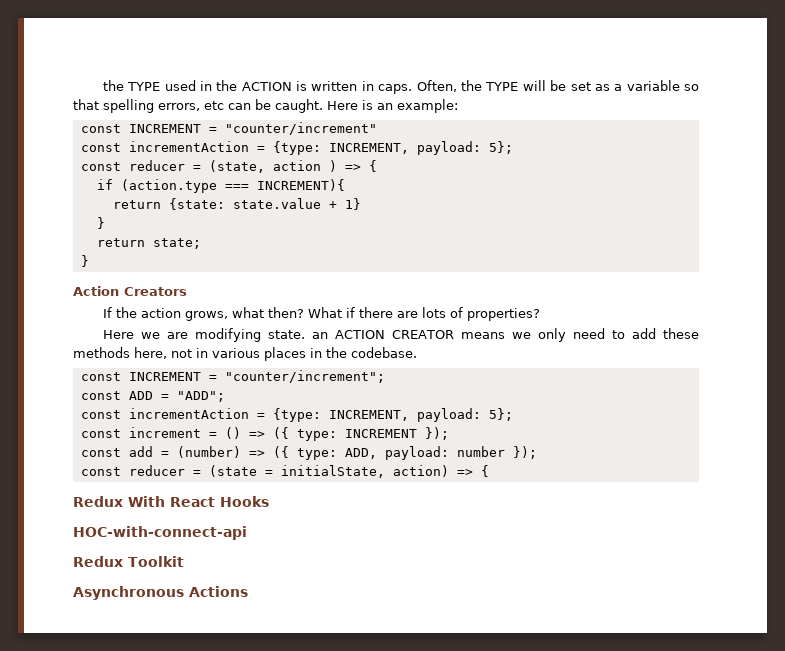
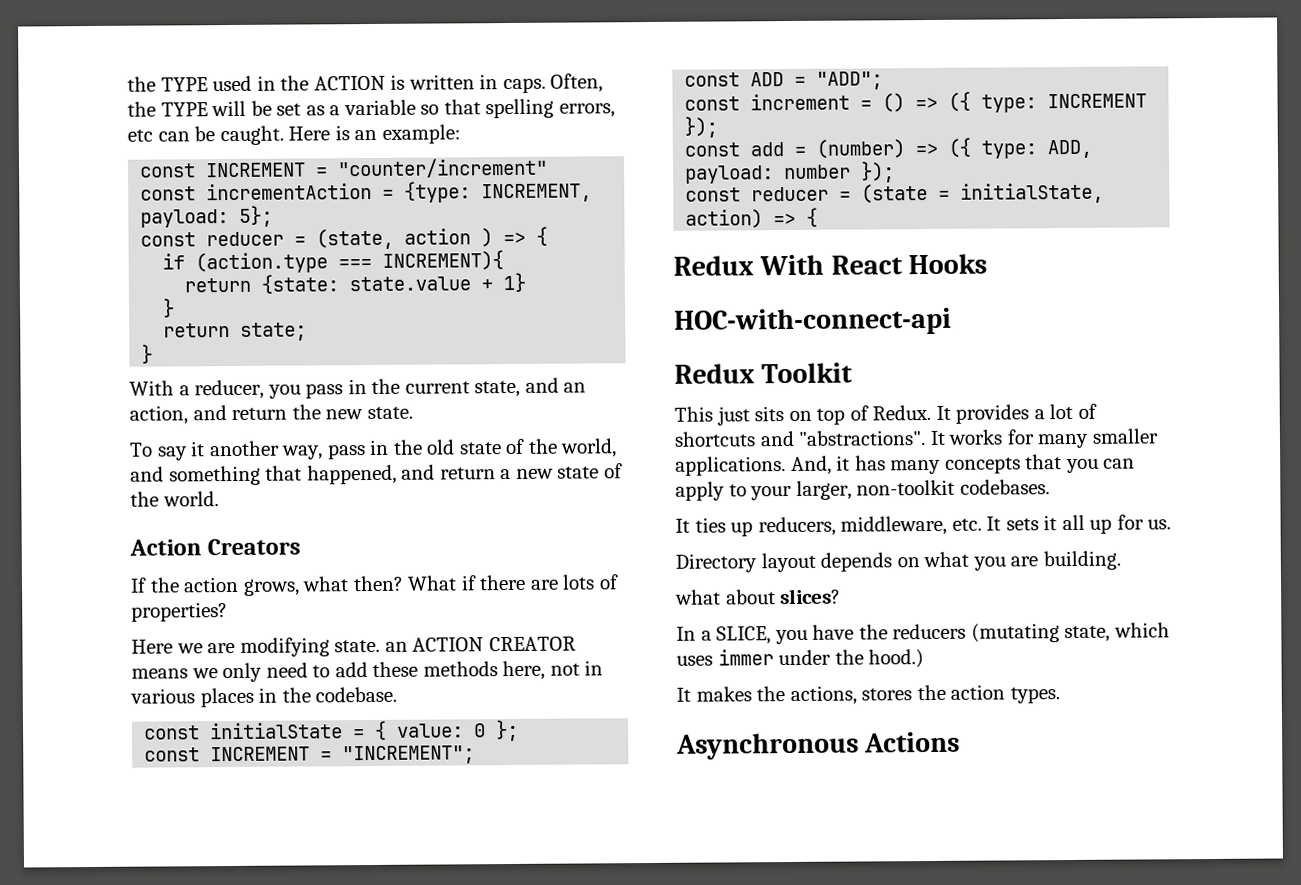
(89, 261) none -> [129,377,587,400] [129,404,413,425] [129,438,618,461] [130,463,623,486] [130,491,219,507] // With a reducer, you pass in the current state, and an action, and return the new state. // To say it another way, pass in the old state of the world, and something that happened, and return a new state of the world.
[80,370,385,383] // const INCREMENT = "counter/increment"; -> [144,719,520,742] [144,745,476,765] // const initialState = { value: 0 }; // const INCREMENT = "INCREMENT";
[80,408,513,422] // const incrementAction = {type: INCREMENT, payload: 5}; -> (884, 80) none
(184, 561) none -> [674,403,1097,426] [674,428,1159,449] [675,454,1136,476] [675,479,1050,501] [675,514,1172,537] [675,550,1121,573] [675,588,842,605] [676,622,1170,645] [676,649,925,669] [676,684,1060,706] // This just sits on top of Redux. It provides a lot of shortcuts and "abstractions". It works for many smaller applications. And, it has many concepts that you can apply to your larger, non-toolkit codebases. // It ties up reducers, middleware, etc. It sets it all up for us. // Directory layout depends on what you are building. // what about slices? // In a SLICE, you have the reducers (mutating state, which uses immer under the hood.) // It makes the actions, stores the action types.

